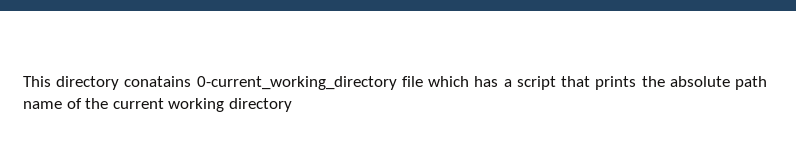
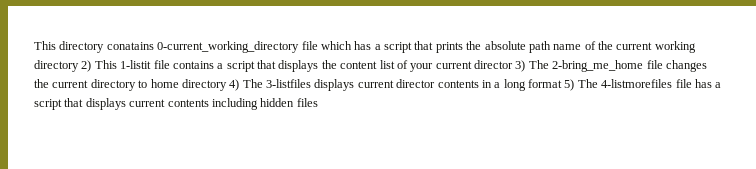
(292, 105) none -> [81,60,707,72] [34,79,722,91] [34,98,318,110] 2) This 1-listit file contains a script that displays the content list of your current director 3) The 2-bring_me_home file changes the current directory to home directory 4) The 3-listfiles displays current director contents in a long format 5) The 4-listmorefiles file has a script that displays current contents including hidden files

